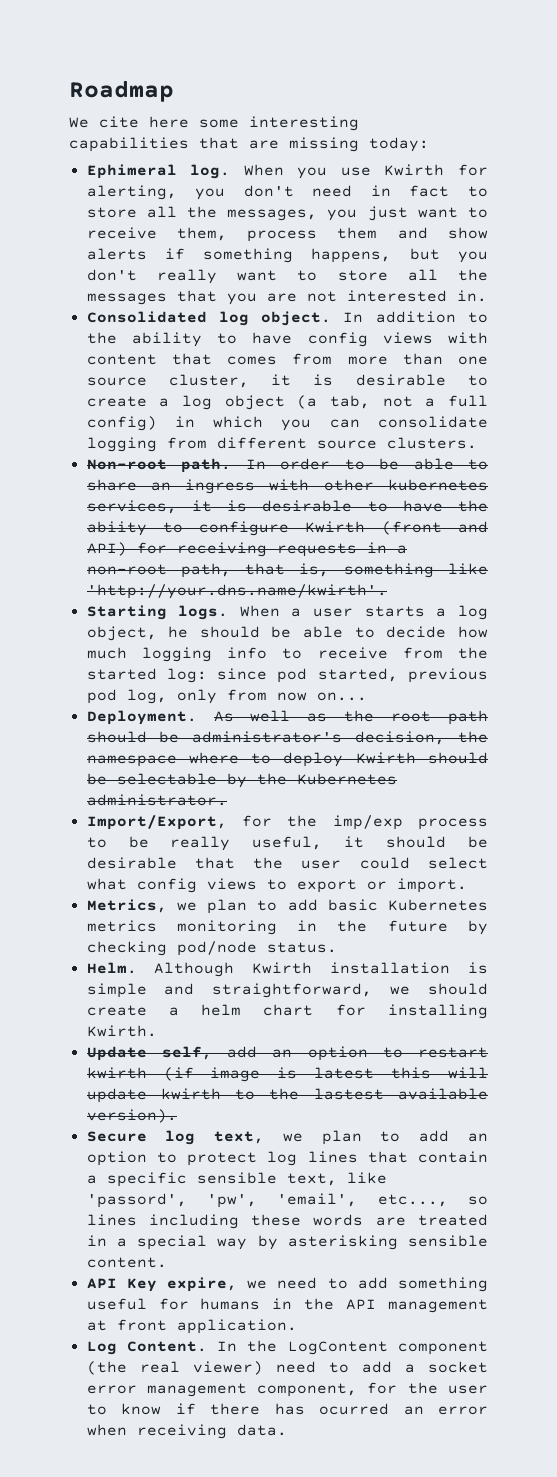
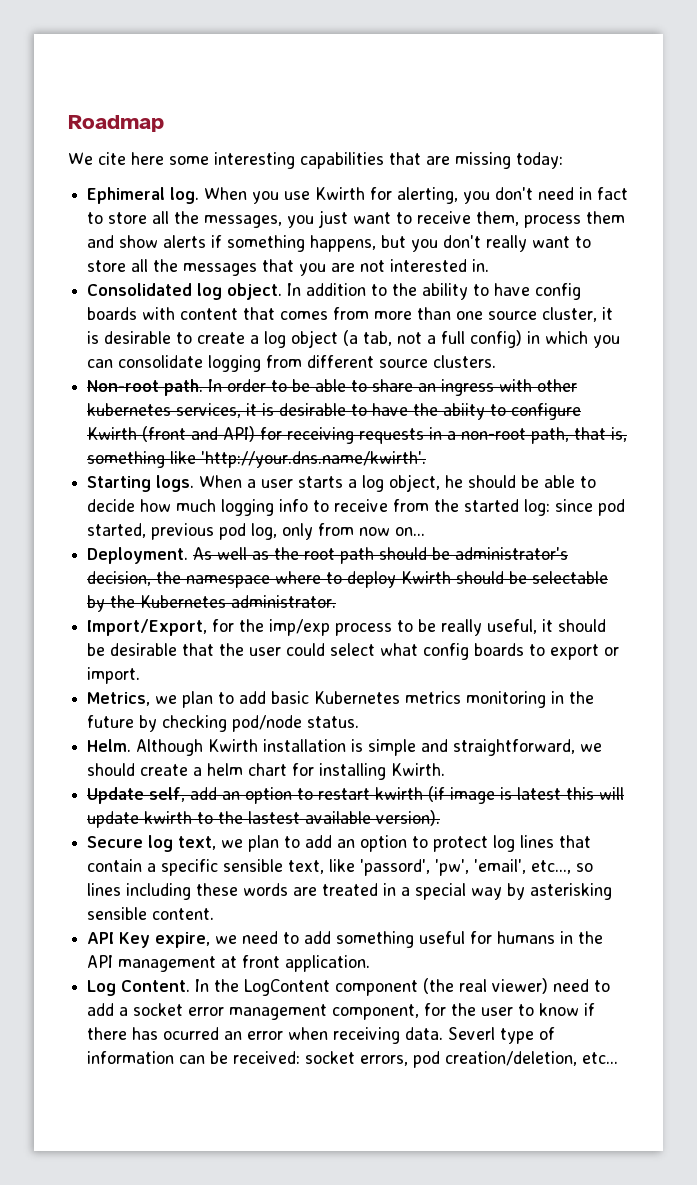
[382,332,433,344] views -> [87,307,138,320] boards
[206,878,257,890] views -> [474,643,525,656] boards
(287, 1430) none -> [448,1027,556,1044] [87,1051,619,1068] Severl type of information can be received: socket errors, pod creation/deletion, etc...

